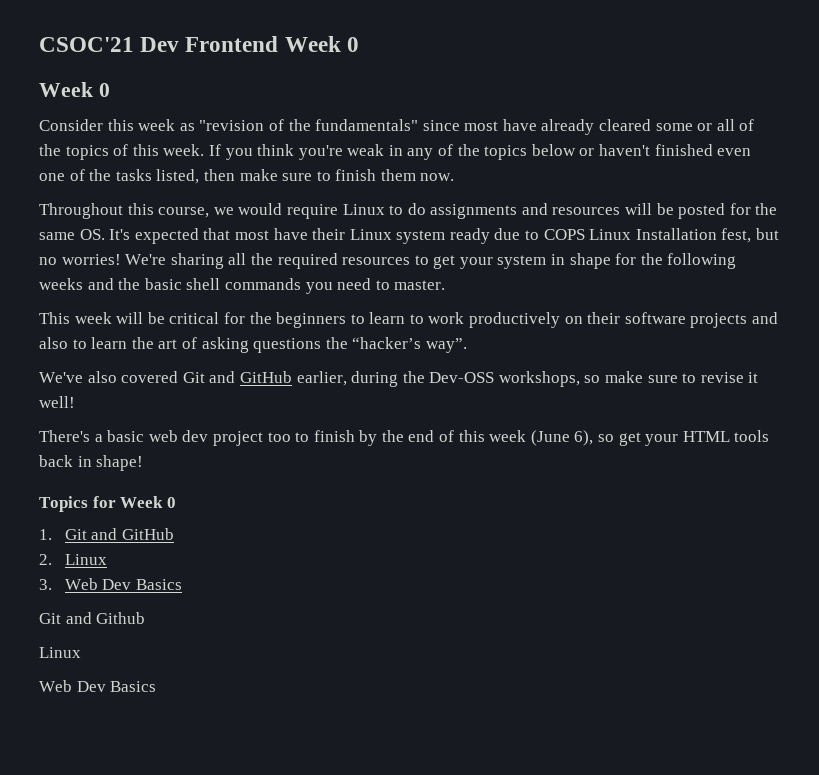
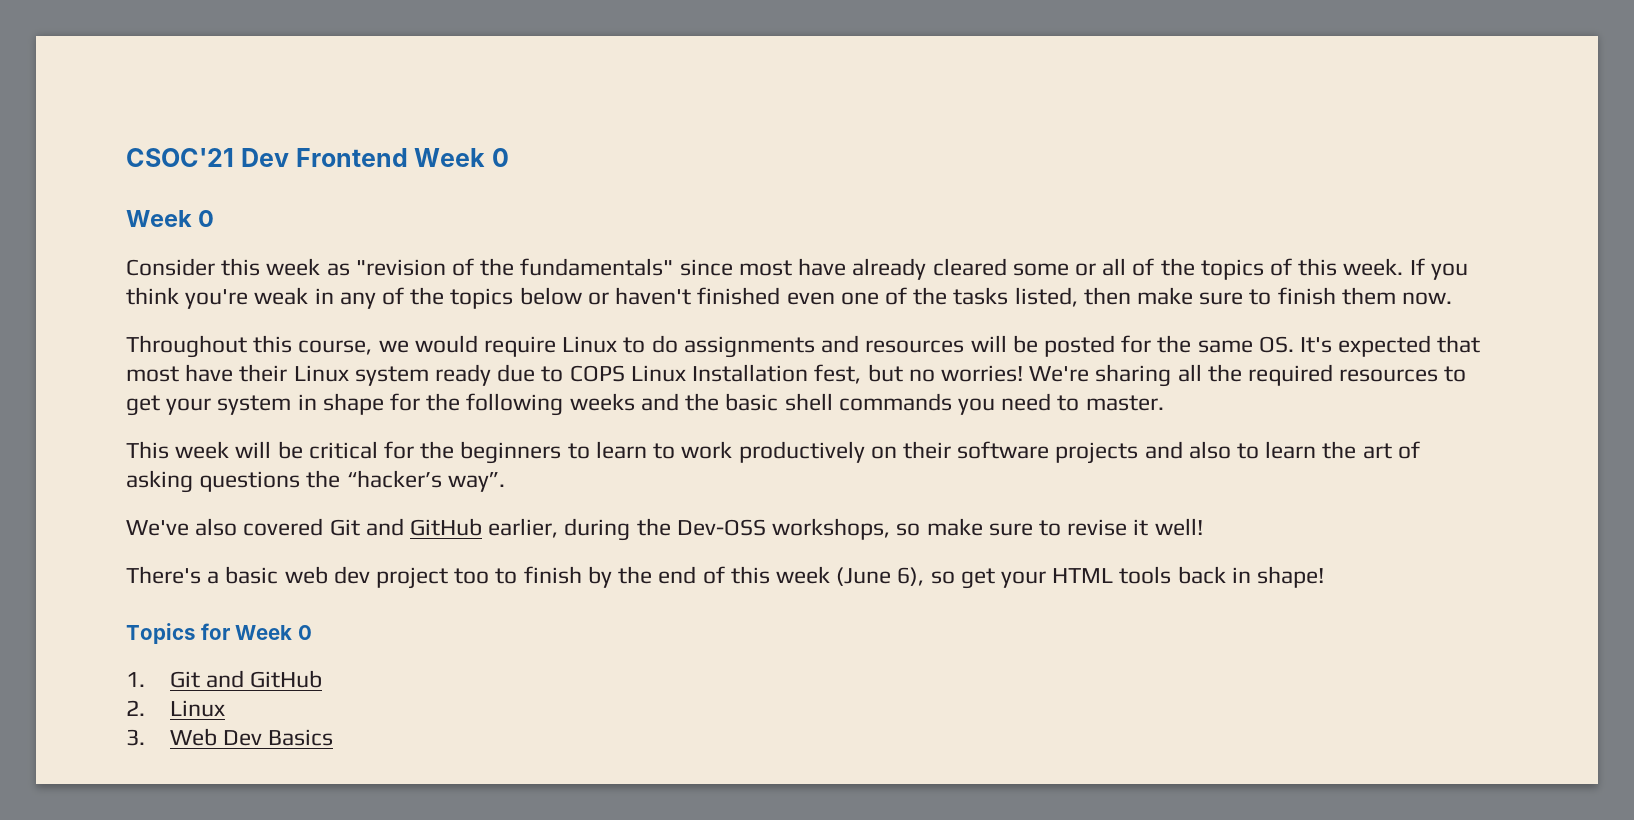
[39,612,146,624] [39,647,81,658] [39,680,157,692] // Git and Github // Linux // Web Dev Basics -> (334, 737) none

